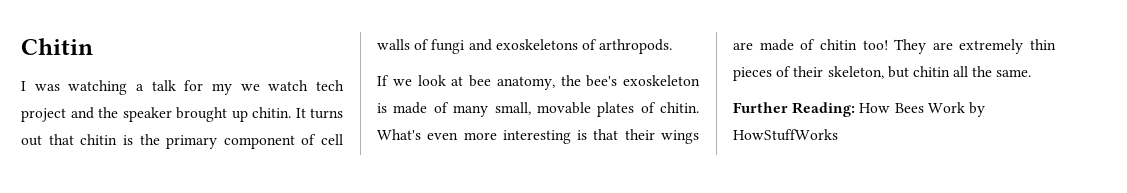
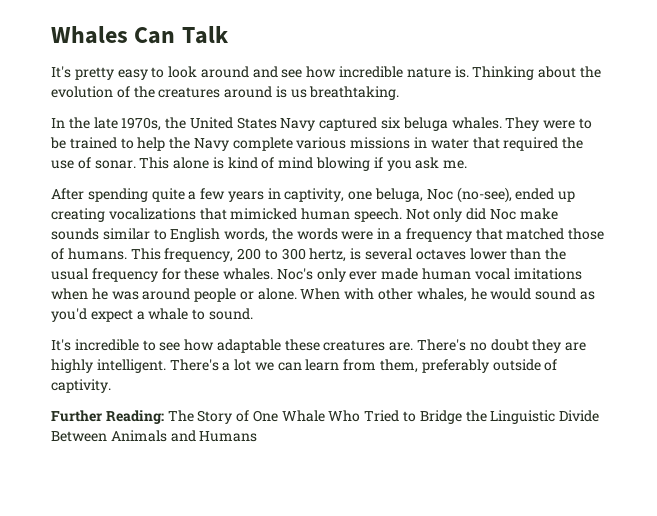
[21,38,93,55] [21,80,344,95] [21,107,343,122] [21,134,343,149] [377,39,673,54] [377,75,700,90] [377,102,699,117] [377,129,699,144] [733,39,1056,54] [733,66,1032,81] [733,102,985,117] [733,129,838,141] Chitin // I was watching a talk for my we watch tech project and the speaker brought up chitin. It turns out that chitin is the primary component of cell walls of fungi and exoskeletons of arthropods. // If we look at bee anatomy, the bee's exoskeleton is made of many small, movable plates of chitin. What's even more interesting is that their wings are made of chitin too! They are extremely thin pieces of their skeleton, but chitin all the same. // Further Reading: How Bees Work by HowStuffWorks -> [51,26,228,44] [51,66,601,80] [51,86,400,100] [51,117,592,131] [50,137,584,151] [51,157,468,171] [51,187,576,203] [51,208,558,222] [51,228,605,242] [51,248,567,262] [51,268,582,282] [51,288,595,302] [51,308,253,322] [51,339,587,353] [51,359,558,373] [51,379,111,393] [51,410,600,424] [51,430,258,442] Whales Can Talk // It's pretty easy to look around and see how incredible nature is. Thinking about the evolution of the creatures around is us breathtaking. // In the late 1970s, the United States Navy captured six beluga whales. They were to be trained to help the Navy complete various missions in water that required the use of sonar. This alone is kind of mind blowing if you ask me. // After spending quite a few years in captivity, one beluga, Noc (no-see), ended up creating vocalizations that mimicked human speech. Not only did Noc make sounds similar to English words, the words were in a frequency that matched those of humans. This frequency, 200 to 300 hertz, is several octaves lower than the usual frequency for these whales. Noc's only ever made human vocal imitations when he was around people or alone. When with other whales, he would sound as you'd expect a whale to sound. // It's incredible to see how adaptable these creatures are. There's no doubt they are highly intelligent. There's a lot we can learn from them, preferably outside of captivity. // Further Reading: The Story of One Whale Who Tried to Bridge the Linguistic Divide Between Animals and Humans

